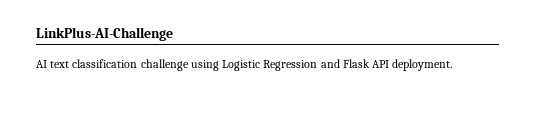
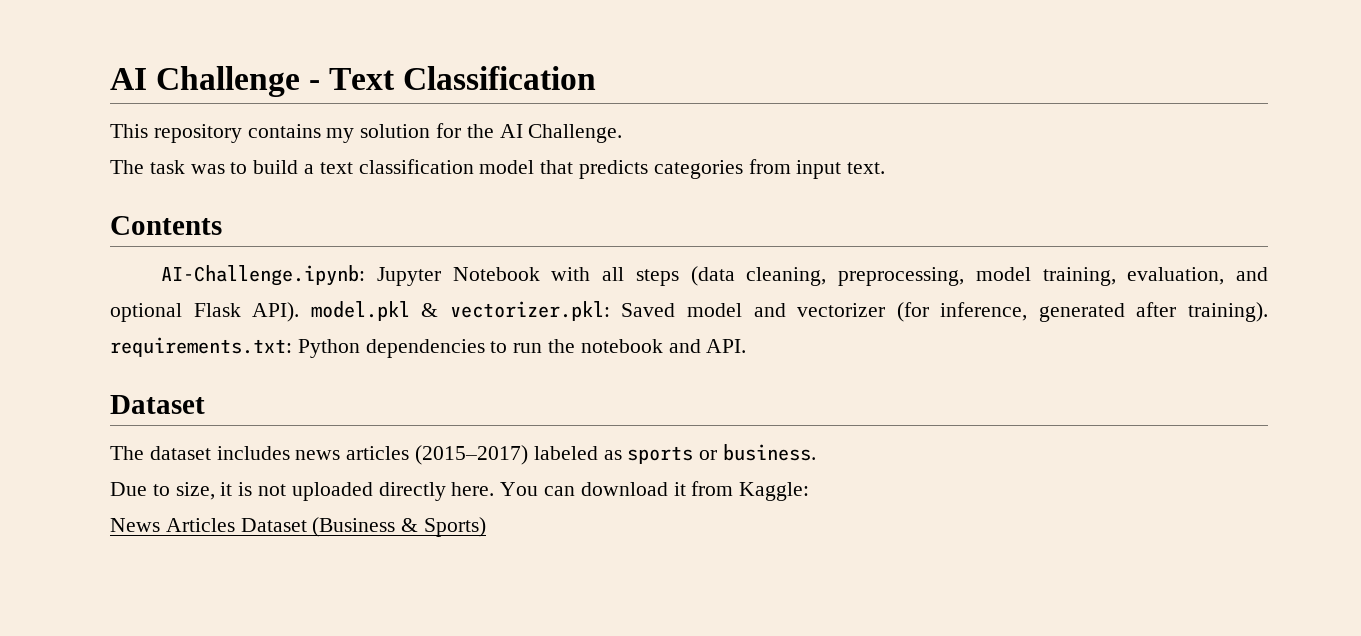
[36,27,173,41] [36,59,453,71] LinkPlus-AI-Challenge // AI text classification challenge using Logistic Regression and Flask API deployment. -> [110,66,597,97] [110,123,623,143] [110,159,886,179] [110,216,222,235] [161,265,1268,286] [110,301,1268,322] [110,337,747,358] [110,395,205,414] [110,444,817,465] [110,481,810,501] [110,517,487,537] AI Challenge - Text Classification // This repository contains my solution for the AI Challenge. // The task was to build a text classification model that predicts categories from input text. // Contents // AI-Challenge.ipynb: Jupyter Notebook with all steps (data cleaning, preprocessing, model training, evaluation, and optional Flask API). model.pkl & vectorizer.pkl: Saved model and vectorizer (for inference, generated after training). requirements.txt: Python dependencies to run the notebook and API. // Dataset // The dataset includes news articles (2015–2017) labeled as sports or business. // Due to size, it is not uploaded directly here. You can download it from Kaggle: // News Articles Dataset (Business & Sports)

